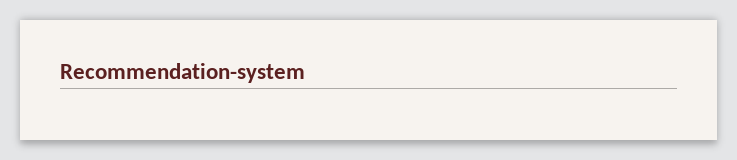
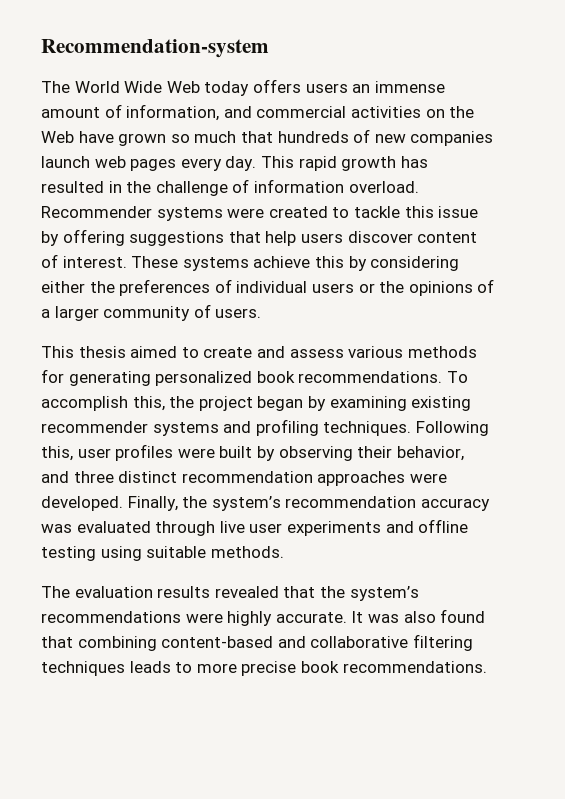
(305, 73) none -> [41,79,445,96] [41,104,475,121] [41,129,494,146] [41,156,428,171] [41,179,419,196] [41,206,479,221] [41,229,478,246] [41,254,460,271] [41,279,495,296] [41,304,262,321] [41,346,477,358] [41,369,468,386] [41,396,472,411] [41,419,489,436] [41,444,464,461] [41,471,447,486] [41,496,490,511] [41,519,469,536] [41,546,284,561] [41,586,419,601] [41,609,486,626] [41,634,473,651] [41,661,487,676] // The World Wide Web today offers users an immense amount of information, and commercial activities on the Web have grown so much that hundreds of new companies launch web pages every day. This rapid growth has resulted in the challenge of information overload. Recommender systems were created to tackle this issue by offering suggestions that help users discover content of interest. These systems achieve this by considering either the preferences of individual users or the opinions of a larger community of users. // This thesis aimed to create and assess various methods for generating personalized book recommendations. To accomplish this, the project began by examining existing recommender systems and profiling techniques. Following this, user profiles were built by observing their behavior, and three distinct recommendation approaches were developed. Finally, the system’s recommendation accuracy was evaluated through live user experiments and offline testing using suitable methods. // The evaluation results revealed that the system’s recommendations were highly accurate. It was also found that combining content-based and collaborative filtering techniques leads to more precise book recommendations.

